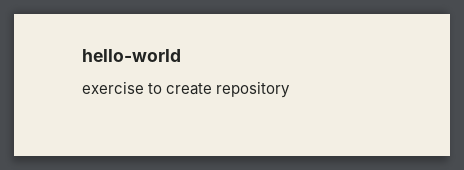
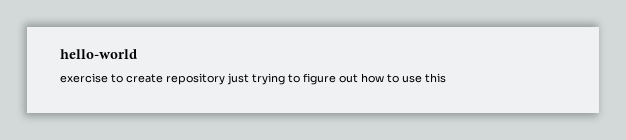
(291, 89) none -> [227,73,446,85] just trying to figure out how to use this

